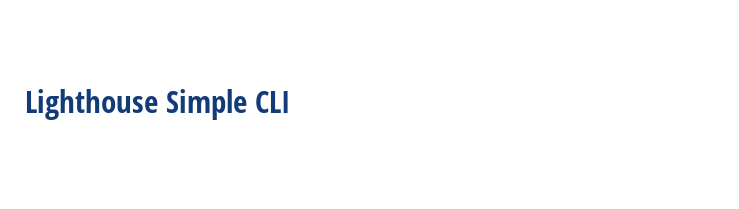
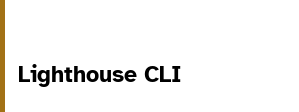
[166,89,248,120] Simple -> (137, 75) none

